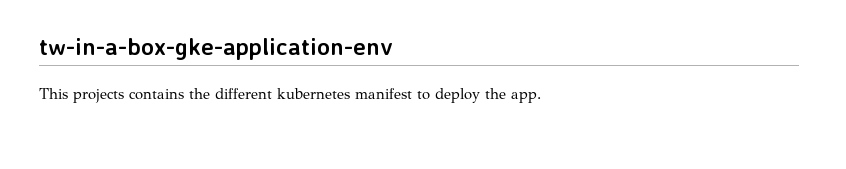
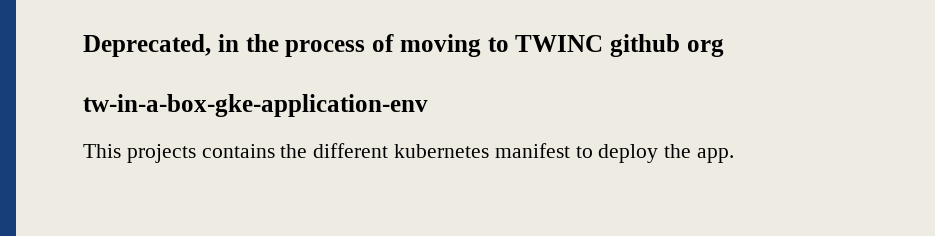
(39, 49) none -> [83,34,724,57] Deprecated, in the process of moving to TWINC github org //

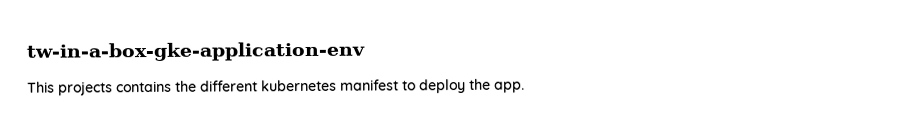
[83,34,724,57] Deprecated, in the process of moving to TWINC github org // -> (26, 51) none

